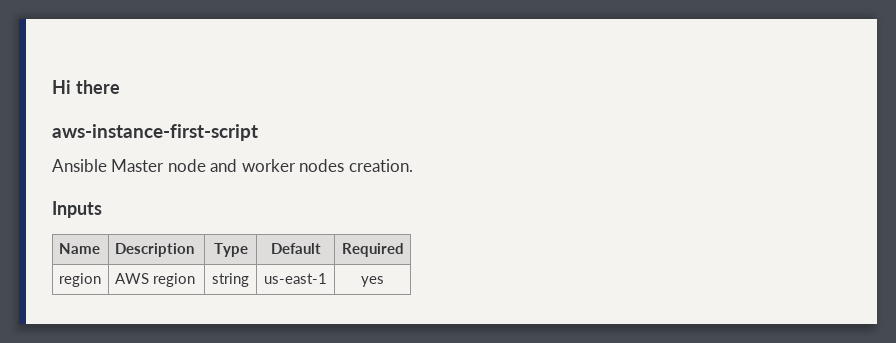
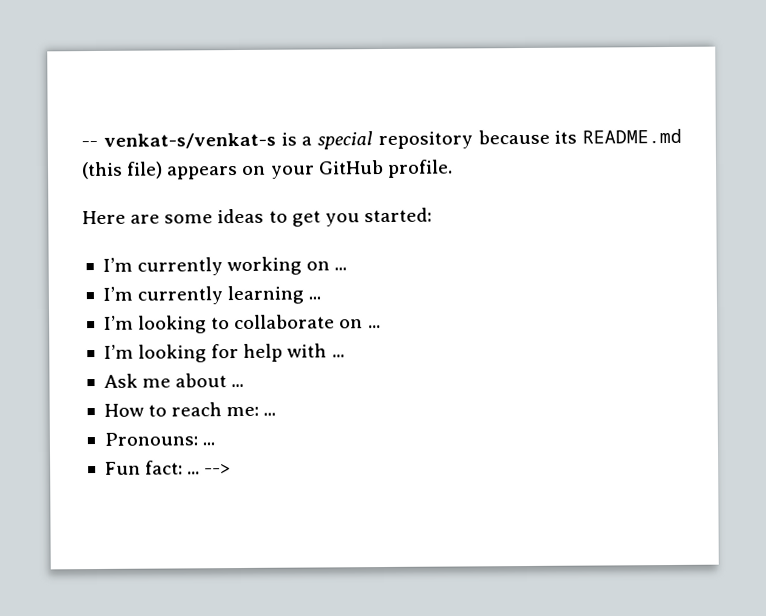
[52,80,120,94] [52,124,258,141] [52,159,413,172] [52,201,102,218] [58,243,100,254] [114,243,194,257] [213,243,248,257] [270,243,321,254] [341,243,404,257] [58,273,101,287] [114,273,195,287] [212,273,249,287] [264,273,327,284] [361,276,384,287] Hi there // aws-instance-first-script // Ansible Master node and worker nodes creation. // Inputs // Name | Description | Type | Default | Required // region | AWS region | string | us-east-1 | yes -> [81,128,682,150] [81,159,453,180] [82,207,432,227] [102,256,348,276] [102,285,322,305] [103,314,381,334] [103,343,345,363] [103,373,245,388] [103,402,277,417] [103,432,216,446] [104,460,232,475] -- venkat-s/venkat-s is a special repository because its README.md (this file) appears on your GitHub profile. // Here are some ideas to get you started: // I’m currently working on ... // I’m currently learning ... // I’m looking to collaborate on ... // I’m looking for help with ... // Ask me about ... // How to reach me: ... // Pronouns: ... // Fun fact: ... -->

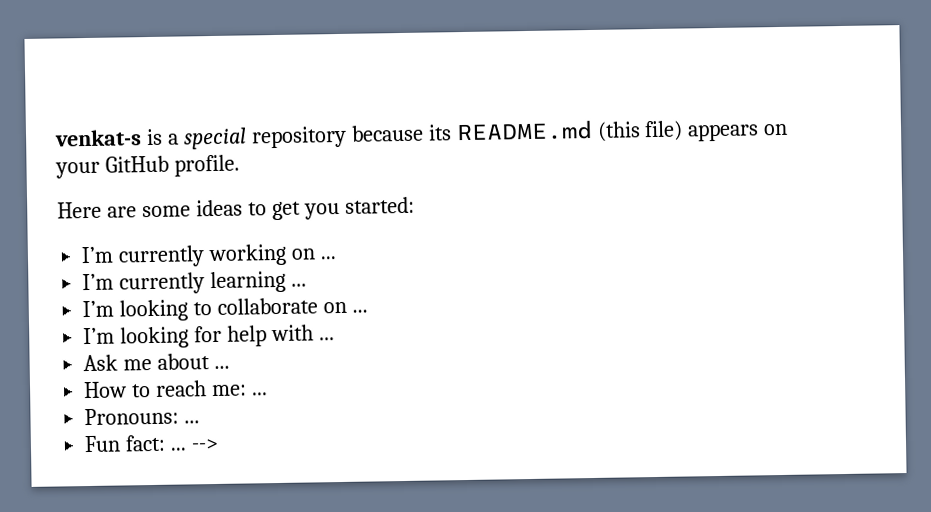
[81,132,276,149] -- venkat-s/venkat-s -> [54,129,142,147] venkat-s

